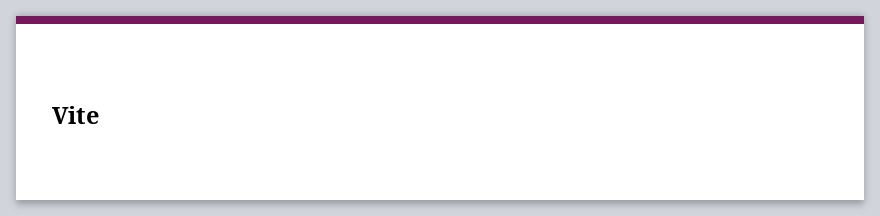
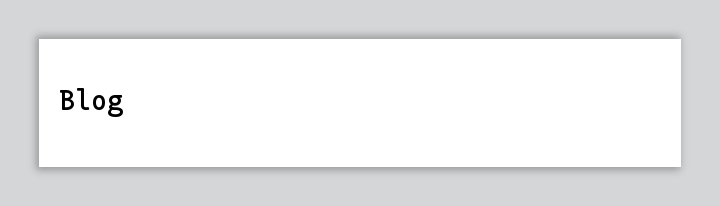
[52,106,99,124] Vite -> [59,88,123,117] Blog

